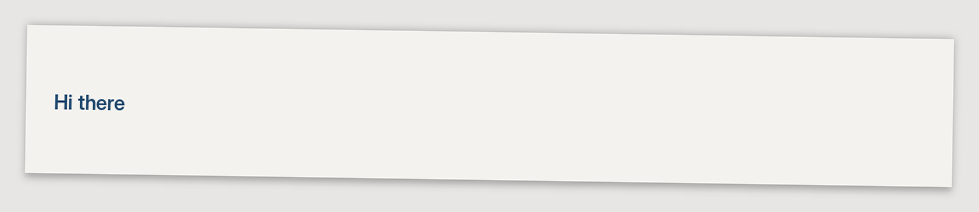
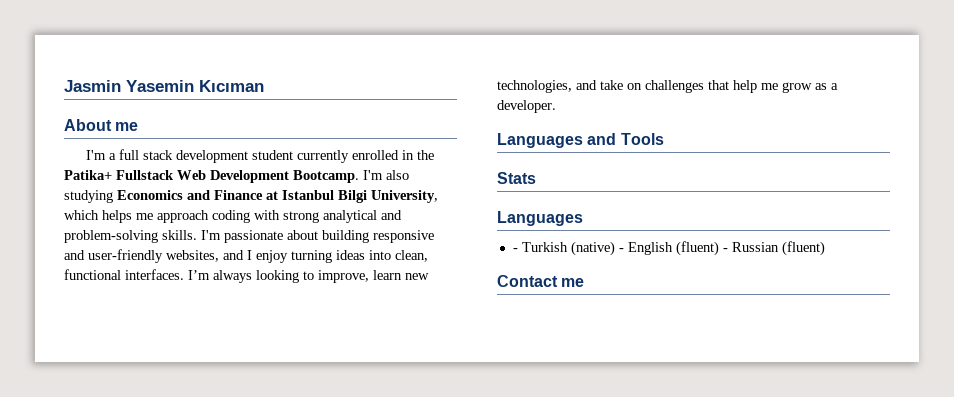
[53,94,127,111] Hi there -> [64,80,264,92] [64,119,139,131] [86,149,435,163] [64,170,409,183] [64,190,438,203] [64,210,402,223] [64,230,434,243] [64,249,428,263] [64,269,429,283] [497,80,838,93] [497,100,556,113] [497,133,664,148] [497,172,536,184] [497,211,583,226] [512,241,825,256] [497,275,585,287] Jasmin Yasemin Kıcıman // About me // I'm a full stack development student currently enrolled in the Patika+ Fullstack Web Development Bootcamp. I'm also studying Economics and Finance at Istanbul Bilgi University, which helps me approach coding with strong analytical and problem-solving skills. I'm passionate about building responsive and user-friendly websites, and I enjoy turning ideas into clean, functional interfaces. I’m always looking to improve, learn new technologies, and take on challenges that help me grow as a developer. // Languages and Tools // Stats // Languages // - Turkish (native) - English (fluent) - Russian (fluent) // Contact me

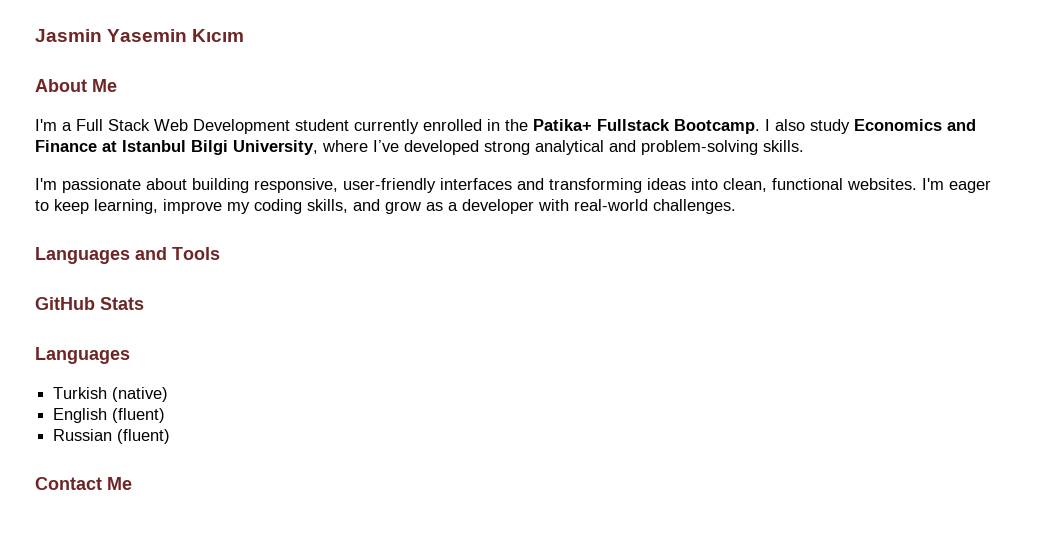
[199,80,264,92] Kıcıman -> [192,29,245,42] Kıcım
[115,122,139,131] me -> [92,79,117,92] Me
[119,149,249,163] full stack development -> [76,119,290,134] Full Stack Web Development
[177,170,409,183] [64,190,113,203] Web Development Bootcamp. I'm also studying -> [674,119,850,134] Bootcamp. I also study
[64,210,280,223] which helps me approach coding with -> [322,140,479,155] where I’ve developed
(197, 235) none -> (804, 146) //
[373,230,434,243] [64,249,428,263] [64,269,429,283] [497,80,838,93] [497,100,556,113] responsive and user-friendly websites, and I enjoy turning ideas into clean, functional interfaces. I’m always looking to improve, learn new technologies, and take on challenges that help me grow as a developer. -> [254,178,991,193] [35,199,736,214] responsive, user-friendly interfaces and transforming ideas into clean, functional websites. I'm eager to keep learning, improve my coding skills, and grow as a developer with real-world challenges.
(664, 139) none -> [35,297,95,310] GitHub
[512,248,518,252] - -> (130, 355) none
[618,248,624,252] - -> (169, 394) //
[722,248,728,252] - -> (166, 415) //
[561,278,585,287] me -> [107,477,132,490] Me

